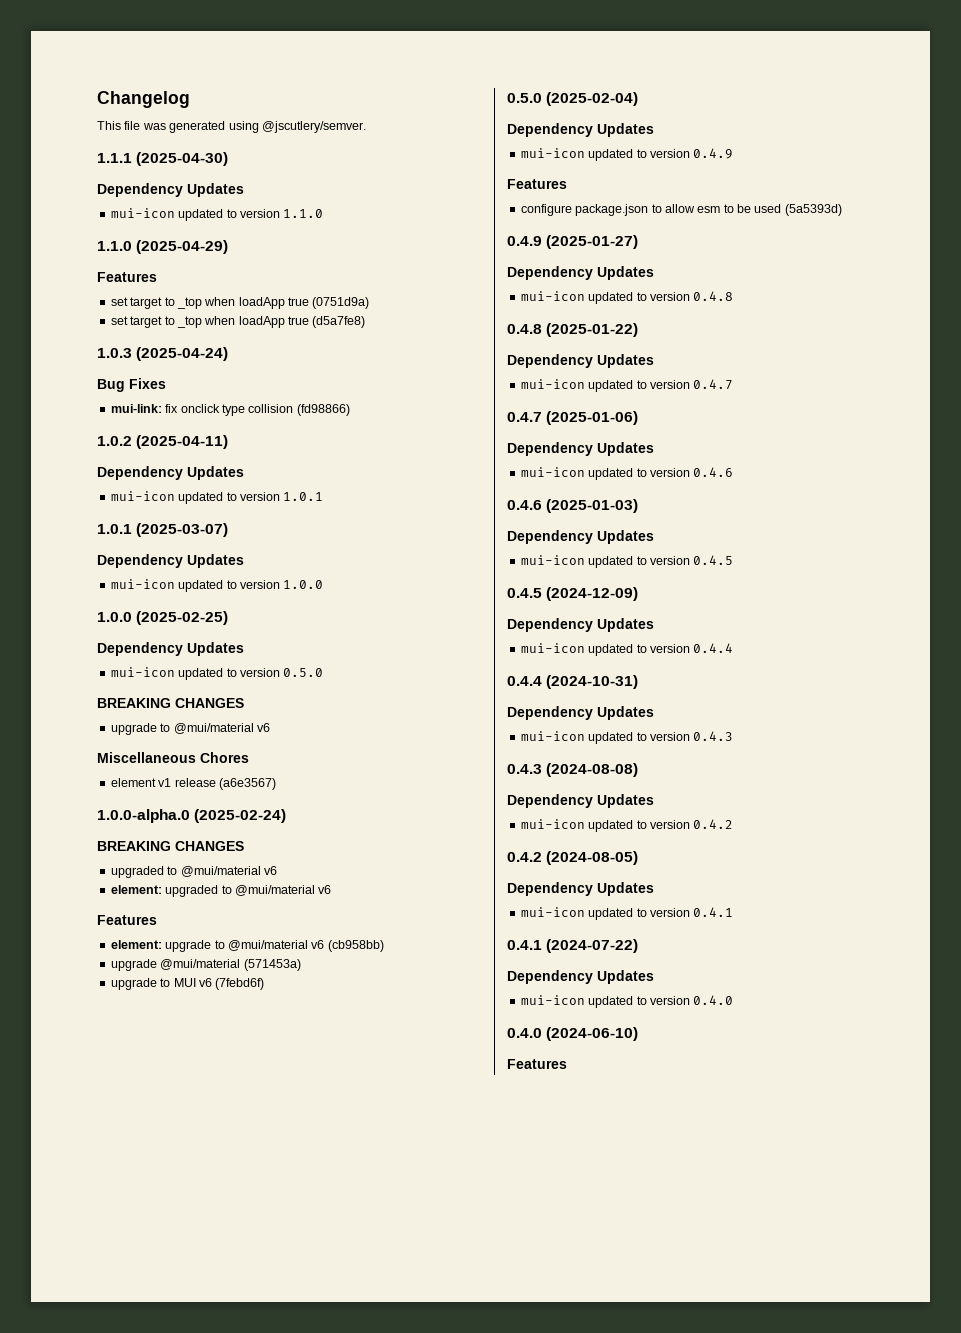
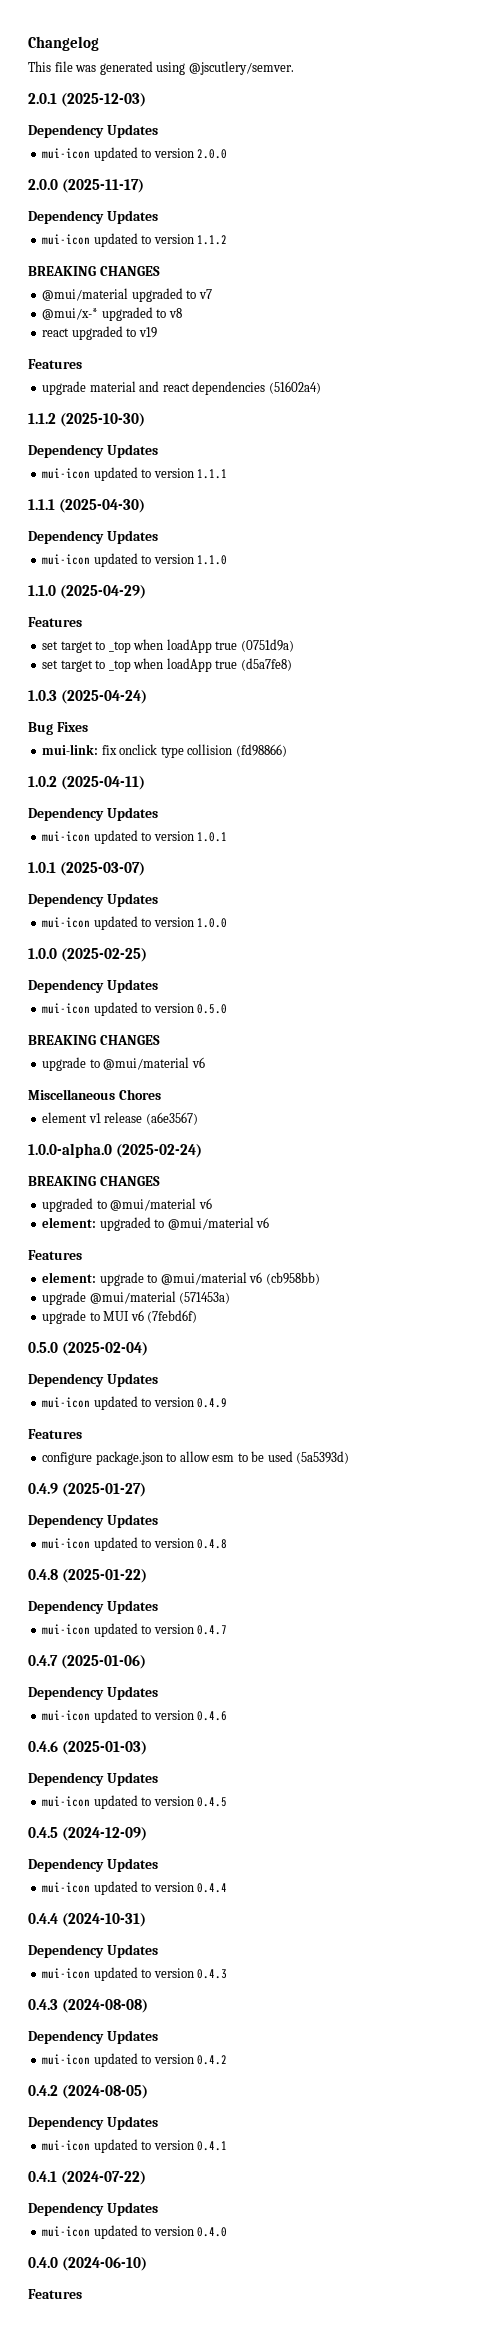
(366, 127) none -> [28,93,146,107] [28,124,158,138] [42,147,228,161] [28,179,144,193] [28,210,158,224] [42,233,228,247] [28,266,160,276] [42,288,212,302] [42,307,182,321] [42,326,157,340] [28,359,82,369] [42,381,321,395] [28,413,145,427] [28,444,158,458] [42,467,228,481] // 2.0.1 (2025-12-03) // Dependency Updates // mui-icon updated to version 2.0.0 // 2.0.0 (2025-11-17) // Dependency Updates // mui-icon updated to version 1.1.2 // BREAKING CHANGES // @mui/material upgraded to v7 // @mui/x-* upgraded to v8 // react upgraded to v19 // Features // upgrade material and react dependencies (51602a4) // 1.1.2 (2025-10-30) // Dependency Updates // mui-icon updated to version 1.1.1

